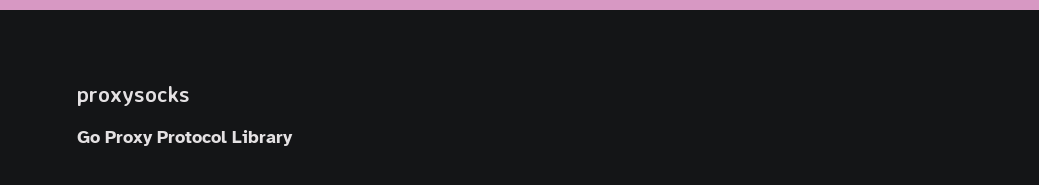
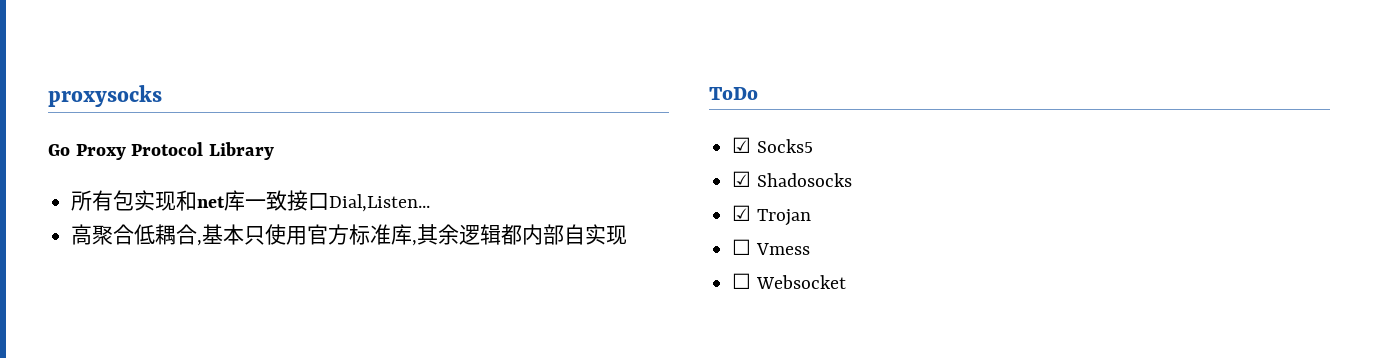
(293, 138) none -> [71,190,431,212] [71,224,628,246] [709,87,758,100] [732,137,813,153] [732,171,852,187] [732,205,811,226] [732,239,810,255] [732,273,846,289] // 所有包实现和net库一致接口Dial,Listen... // 高聚合低耦合,基本只使用官方标准库,其余逻辑都内部自实现 // ToDo // ☑ Socks5 // ☑ Shadosocks // ☑ Trojan // ☐ Vmess // ☐ Websocket

